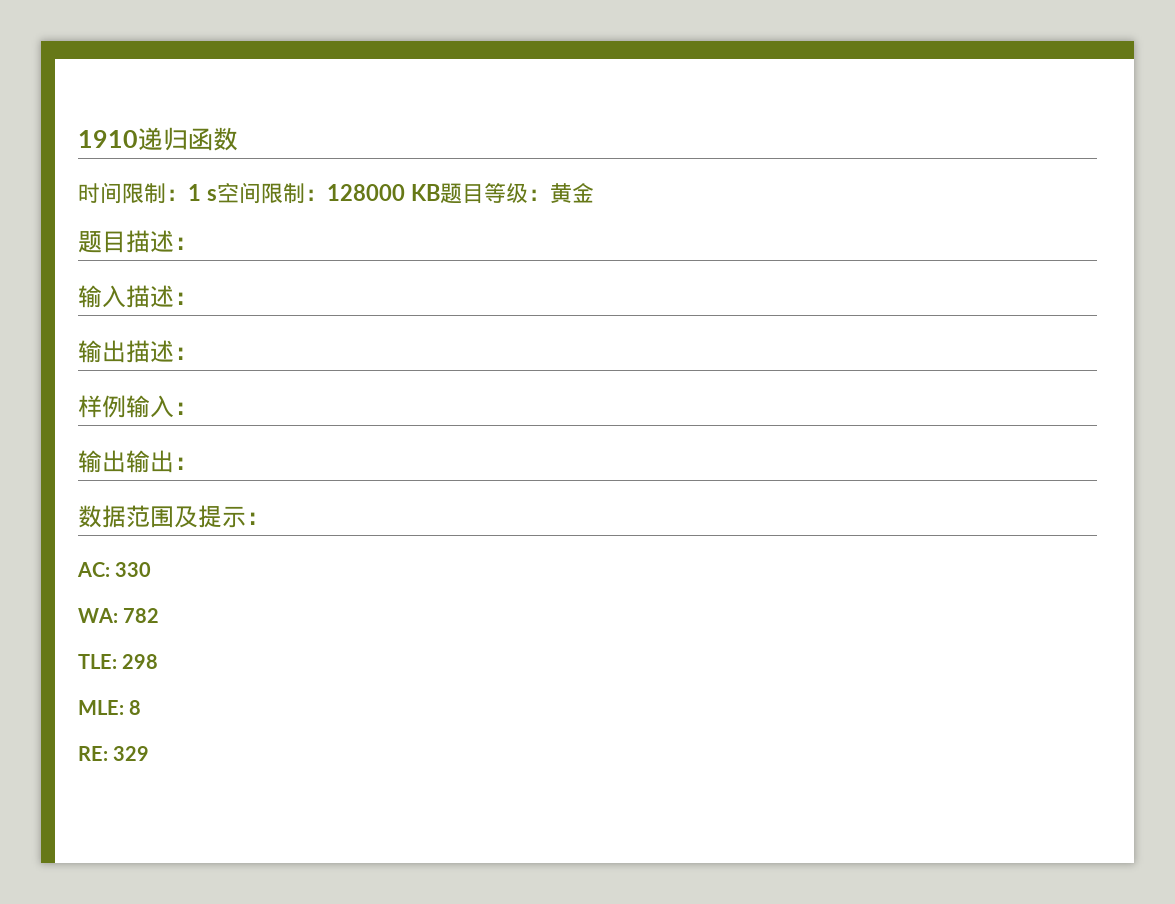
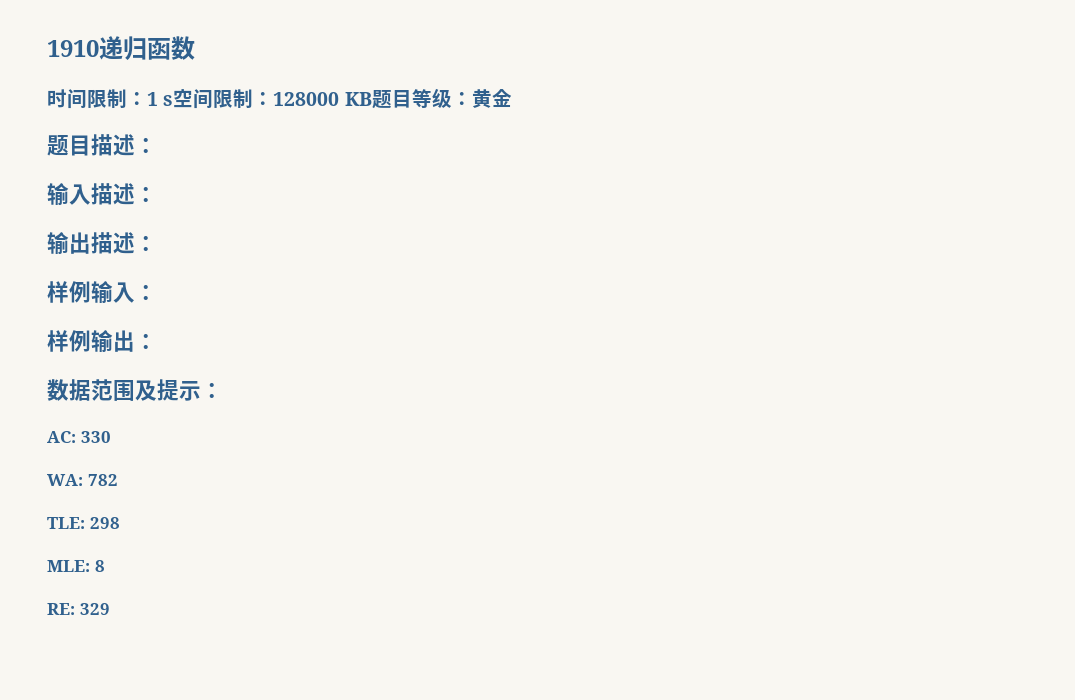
[78,450,126,473] 输出 -> [47,330,91,352] 样例

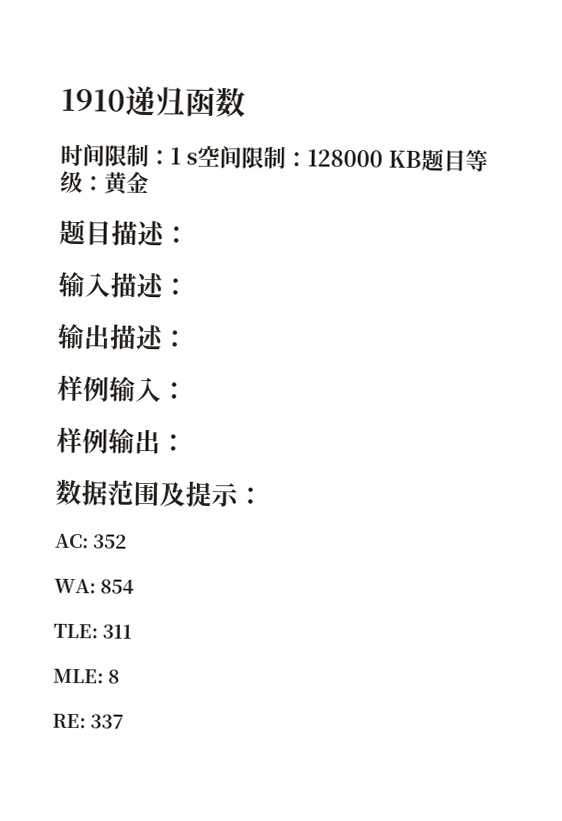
[80,431,111,443] 330 -> [92,534,128,549] 352
[87,474,118,486] 782 -> [100,579,135,594] 854
[89,517,120,529] 298 -> [102,624,133,639] 311
[79,603,110,615] 329 -> [90,714,125,729] 337

